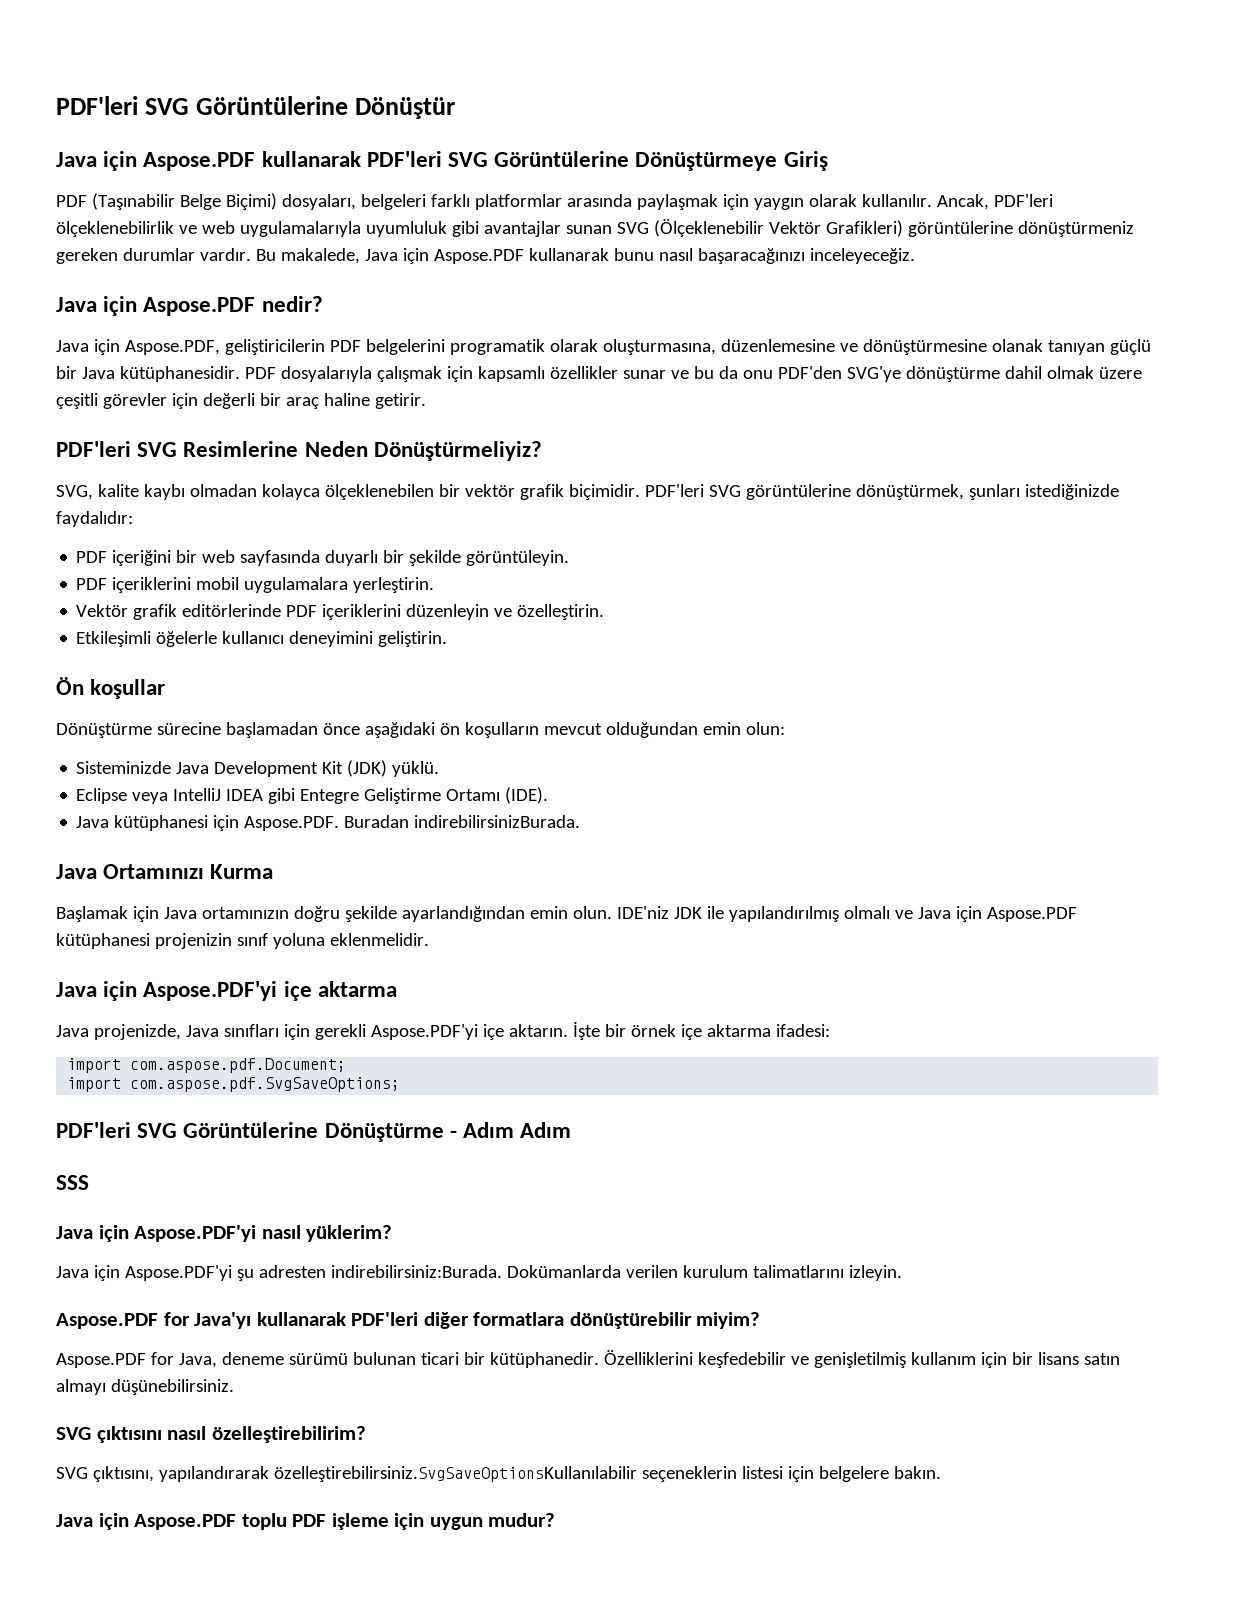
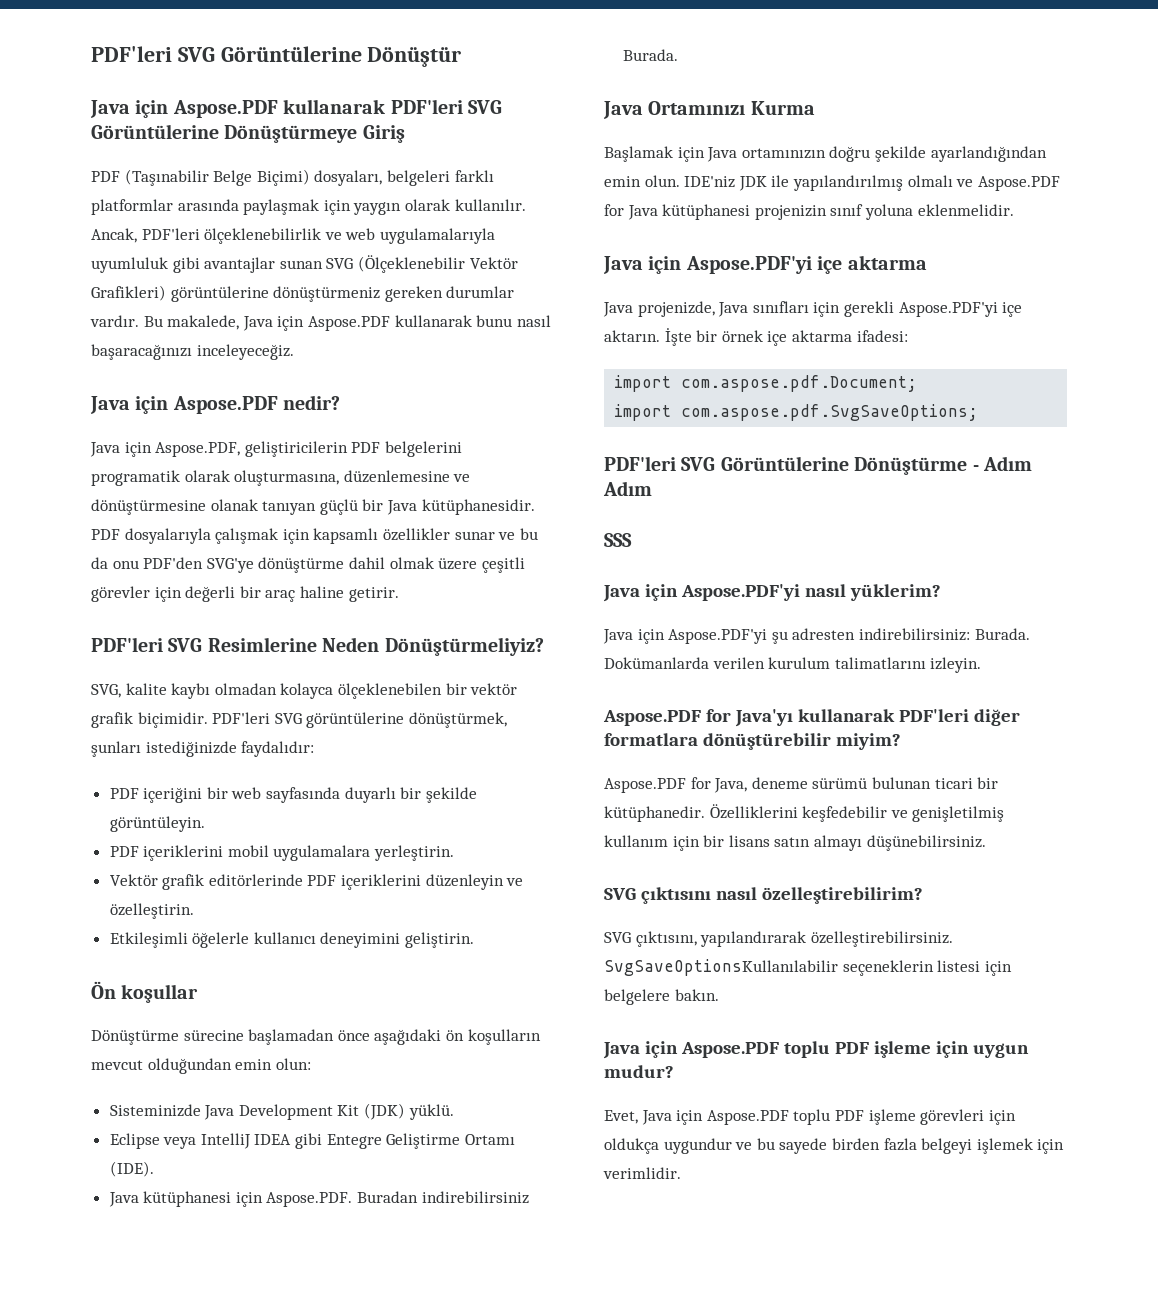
[414,815,581,828] indirebilirsinizBurada. -> [421,1191,529,1204] [622,49,678,61] indirebilirsiniz Burada.
[917,906,1077,922] Java için Aspose.PDF -> [977,176,1060,191] [604,204,658,220] Aspose.PDF for Java
[330,1265,502,1278] indirebilirsiniz:Burada. -> [858,628,1030,641] indirebilirsiniz: Burada.
[273,1466,637,1482] özelleştirebilirsiniz.SvgSaveOptionsKullanılabilir -> [810,931,953,947] [604,959,838,976] özelleştirebilirsiniz. SvgSaveOptionsKullanılabilir
(556, 1520) none -> [604,1109,1016,1125] [604,1138,1065,1154] [603,1167,681,1179] // Evet, Java için Aspose.PDF toplu PDF işleme görevleri için oldukça uygundur ve bu sayede birden fazla belgeyi işlemek için verimlidir.

